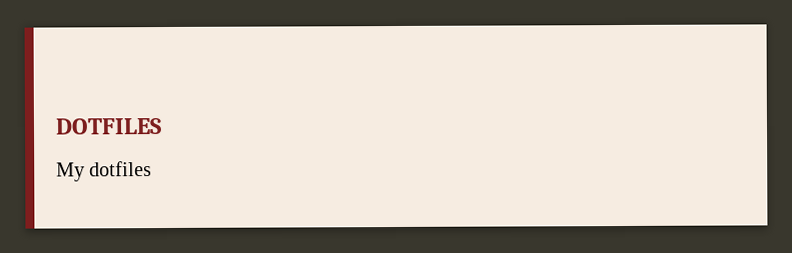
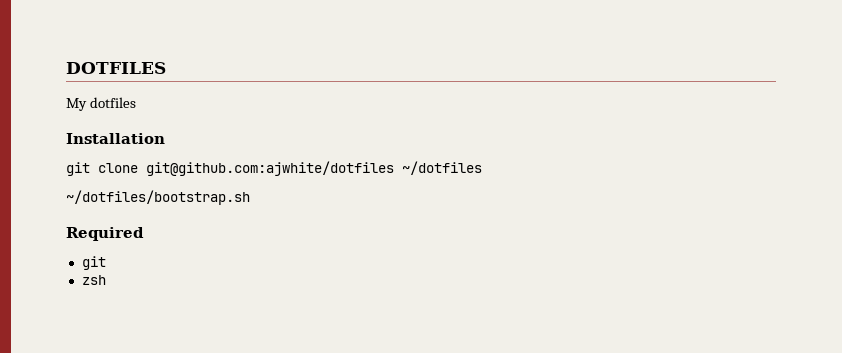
(153, 169) none -> [66,133,165,144] [66,161,482,176] [66,190,250,205] [66,227,144,241] [81,256,106,270] [81,275,106,285] // Installation // git clone git@github.com:ajwhite/dotfiles ~/dotfiles // ~/dotfiles/bootstrap.sh // Required // git // zsh

